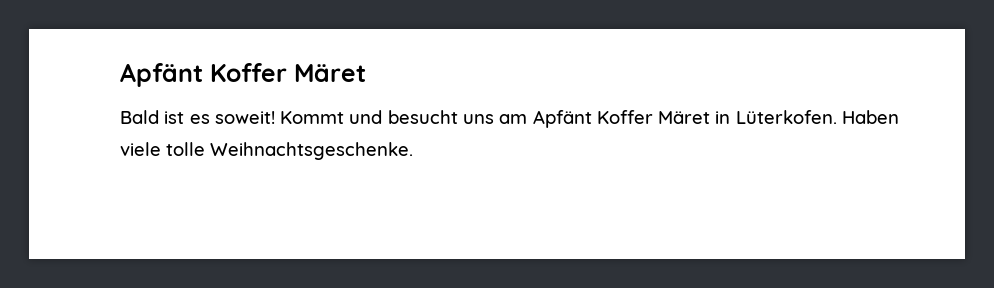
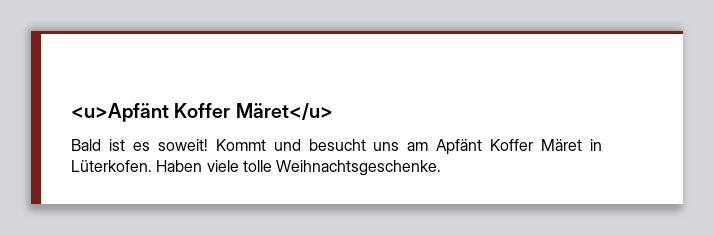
[120,63,366,87] Apfänt Koffer Märet -> [71,103,333,122] <u>Apfänt Koffer Märet</u>

